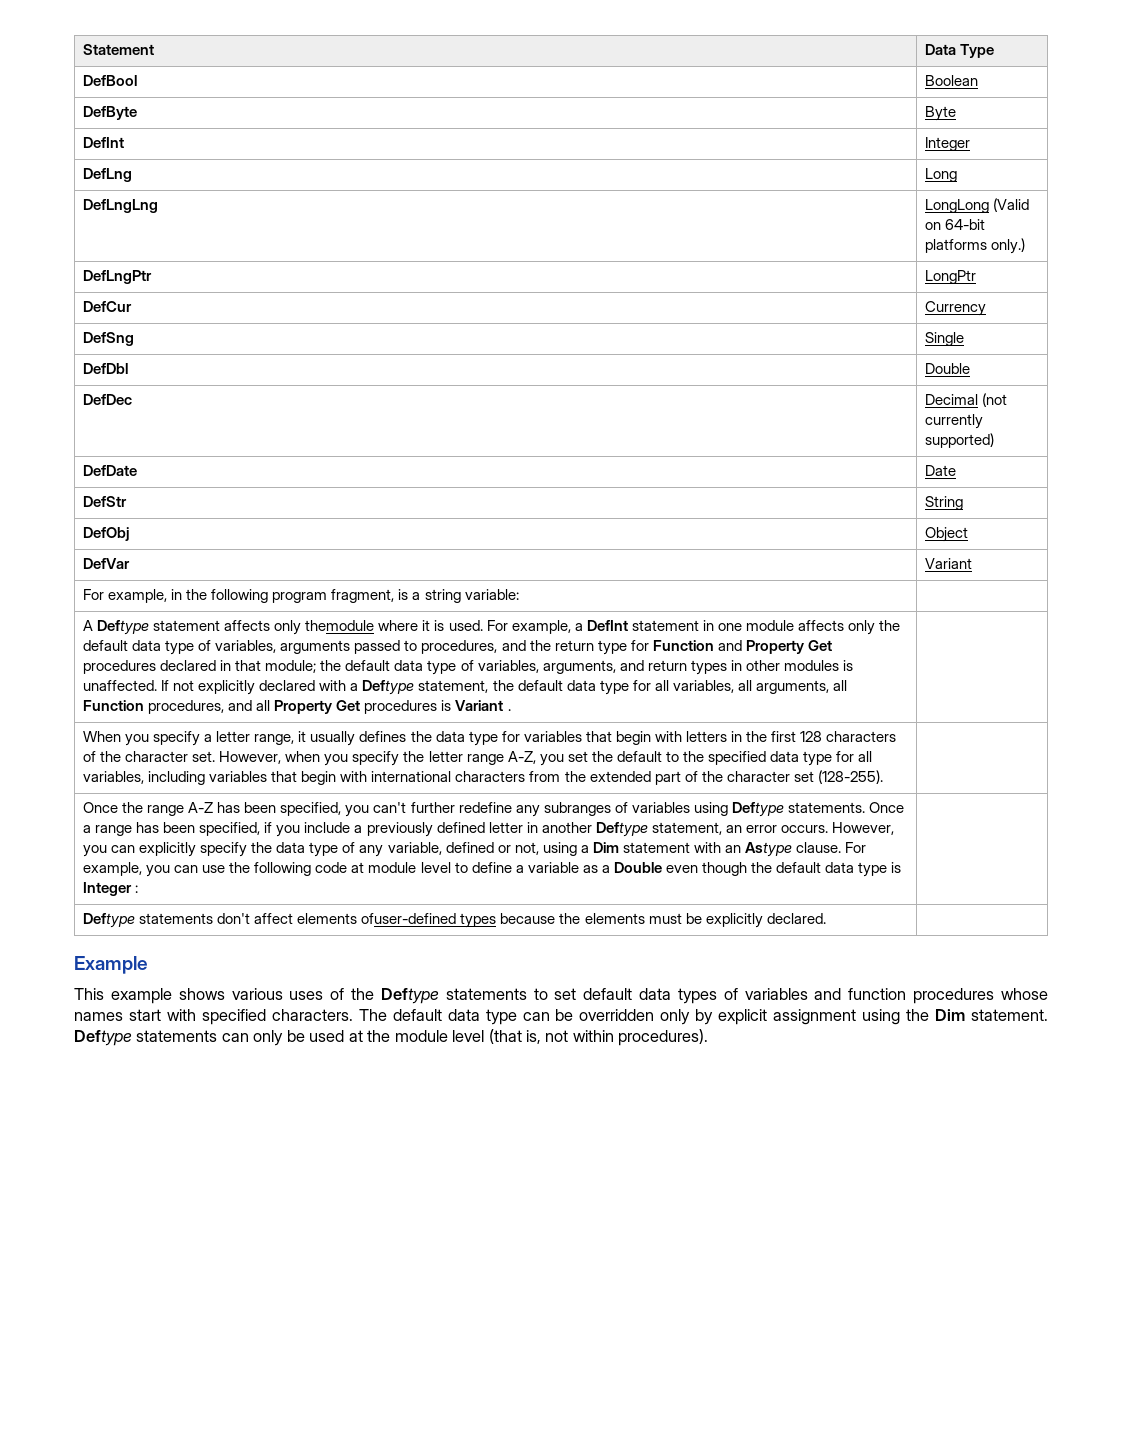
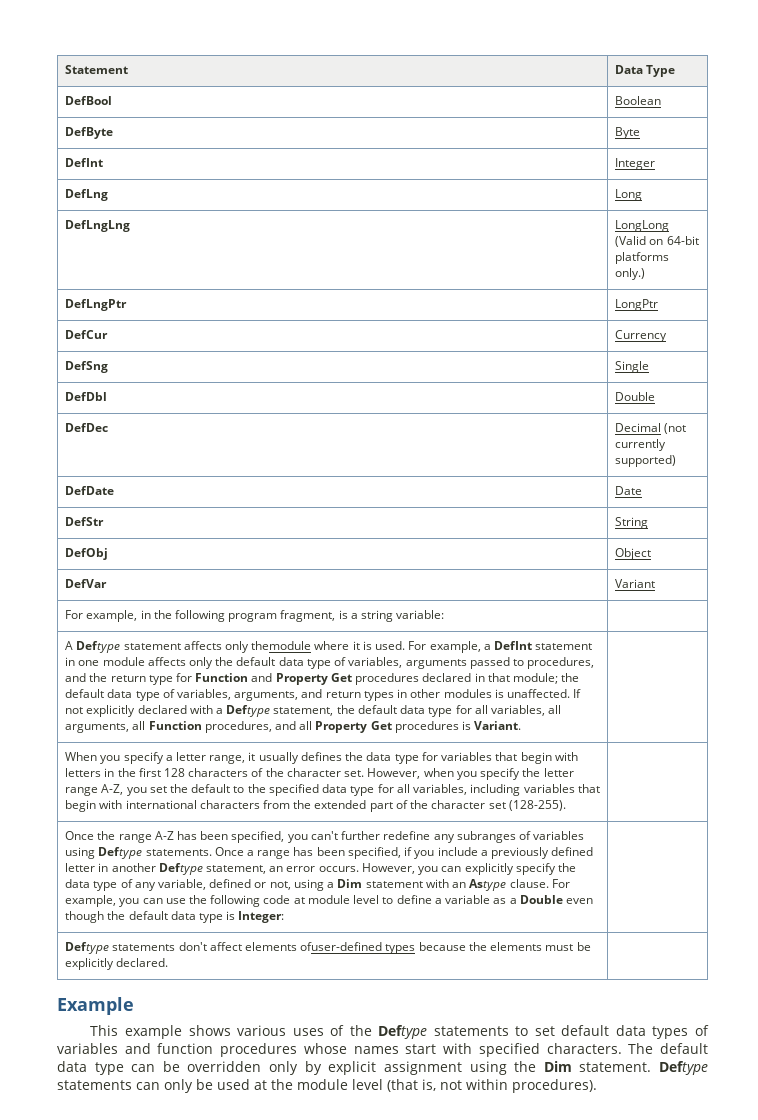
[455,700,511,711] Variant . -> [474,721,522,730] Variant.
[83,882,139,896] Integer : -> [238,911,285,923] Integer:

